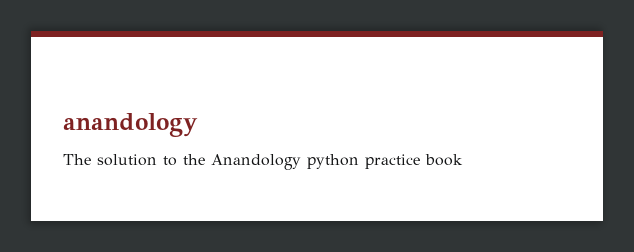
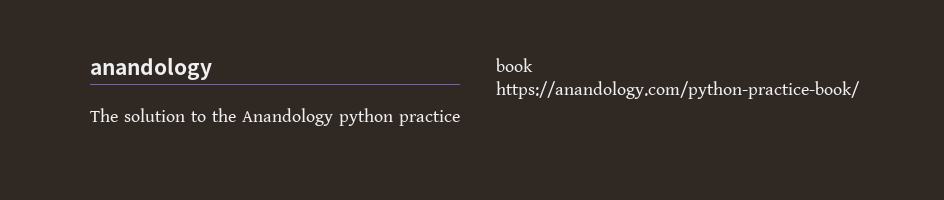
(463, 160) none -> [496,81,860,99] https://anandology.com/python-practice-book/

